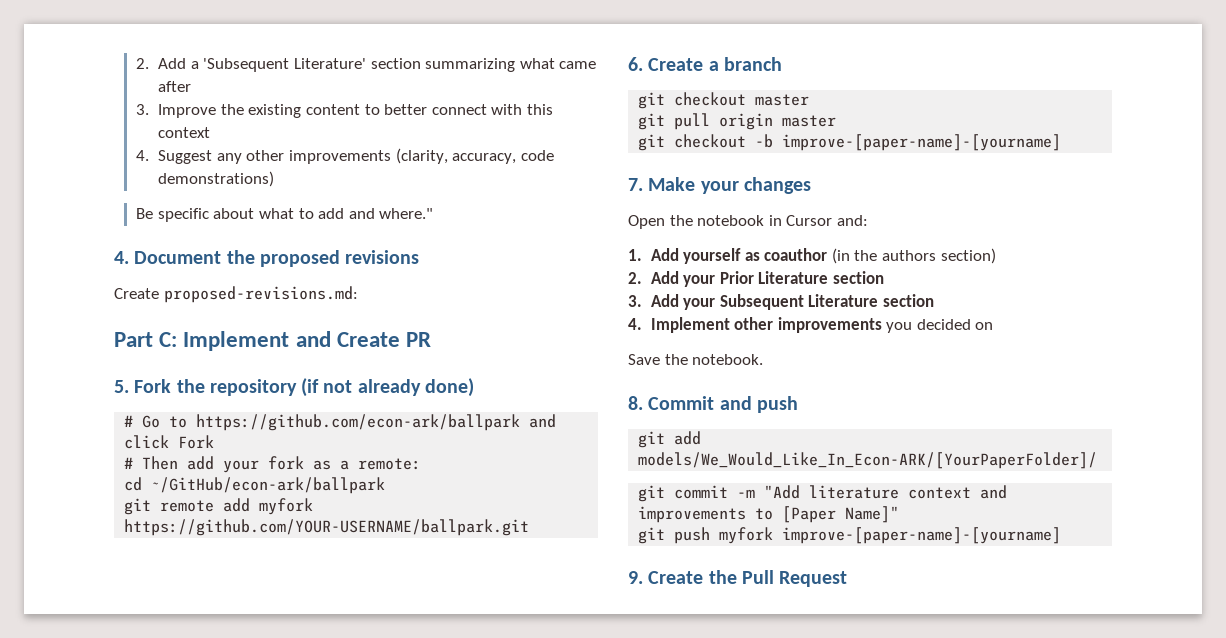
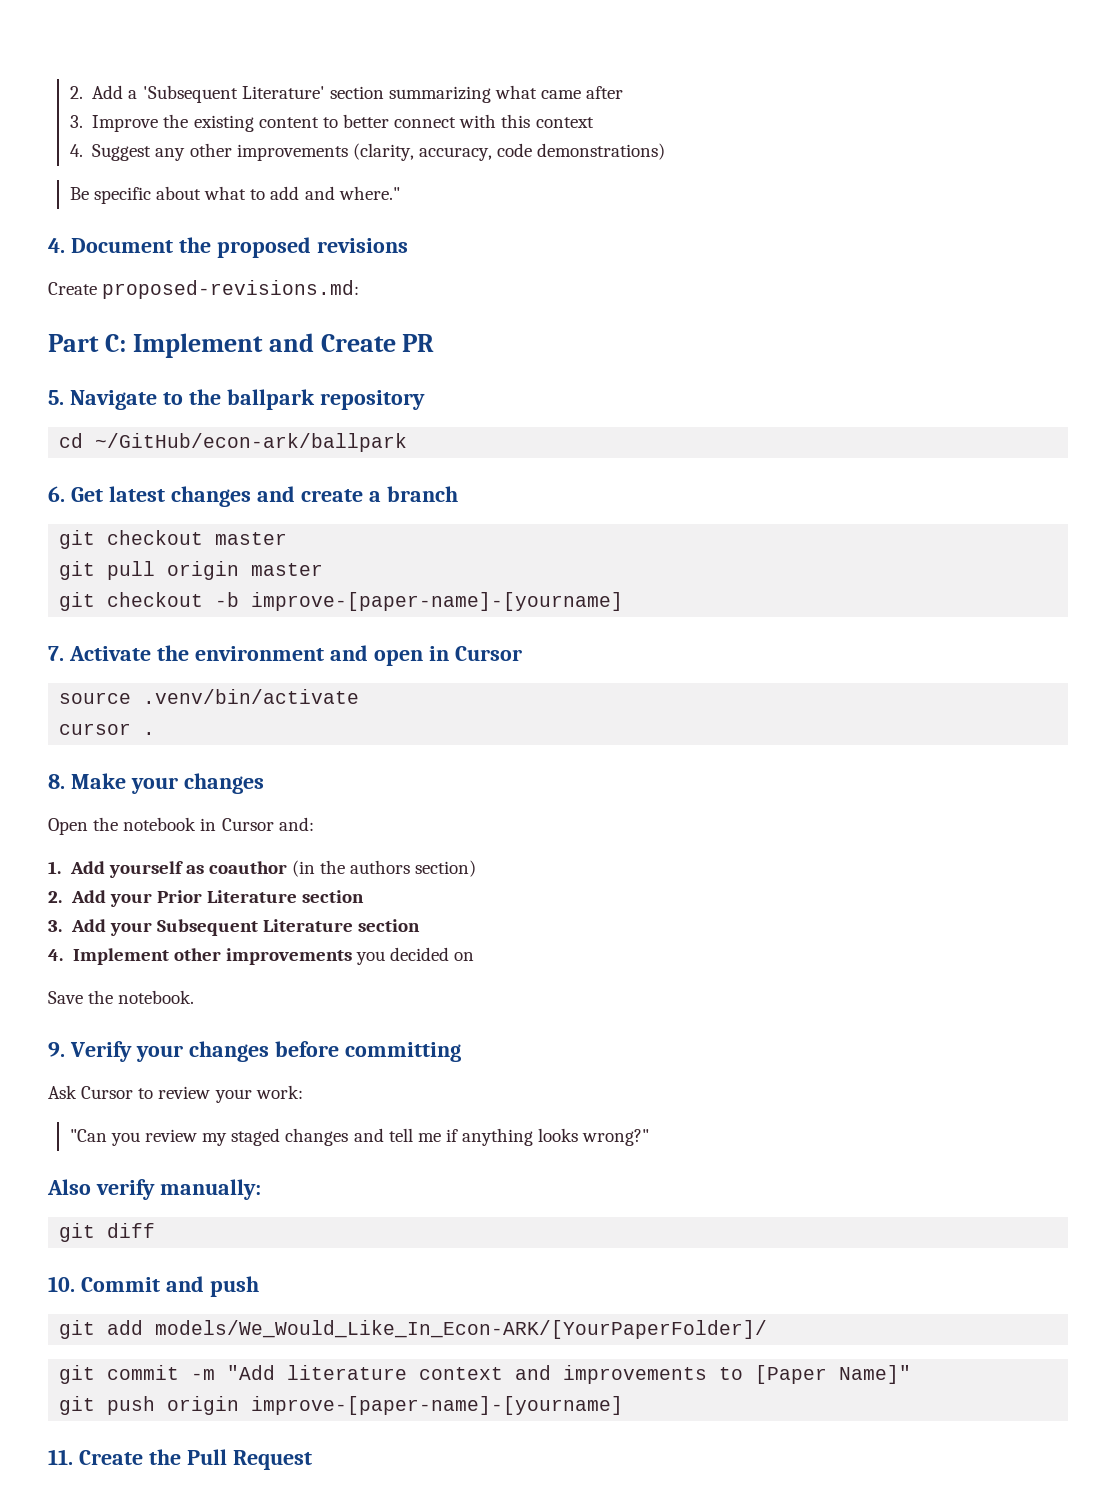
[134,378,474,397] [124,414,557,431] [124,435,215,449] [124,456,422,473] [124,477,386,494] [124,498,314,515] [124,519,530,536] [628,57,704,71] Fork the repository (if not already done) // # Go to https://github.com/econ-ark/ballpark and click Fork // # Then add your fork as a remote: // cd ~/GitHub/econ-ark/ballpark // git remote add myfork https://github.com/YOUR-USERNAME/ballpark.git // 6. Create -> [69,389,425,410] [59,433,408,452] [48,486,363,507] Navigate to the ballpark repository // cd ~/GitHub/econ-ark/ballpark // 6. Get latest changes and create
(643, 184) none -> [68,645,522,666] [59,689,360,704] [59,723,156,735] [48,774,65,789] Activate the environment and open in Cursor // source .venv/bin/activate // cursor . // 8.
[628,396,643,410] 8. -> [48,1041,461,1062] [48,1085,303,1103] [69,1128,650,1146] [47,1179,261,1200] [59,1223,156,1242] [48,1276,75,1292] 9. Verify your changes before committing // Ask Cursor to review your work: // "Can you review my staged changes and tell me if anything looks wrong?" // Also verify manually: // git diff // 10.
[719,527,1062,544] [628,571,643,584] myfork improve-[paper-name]-[yourname] // 9. -> [167,1396,624,1415] [48,1449,73,1465] origin improve-[paper-name]-[yourname] // 11.

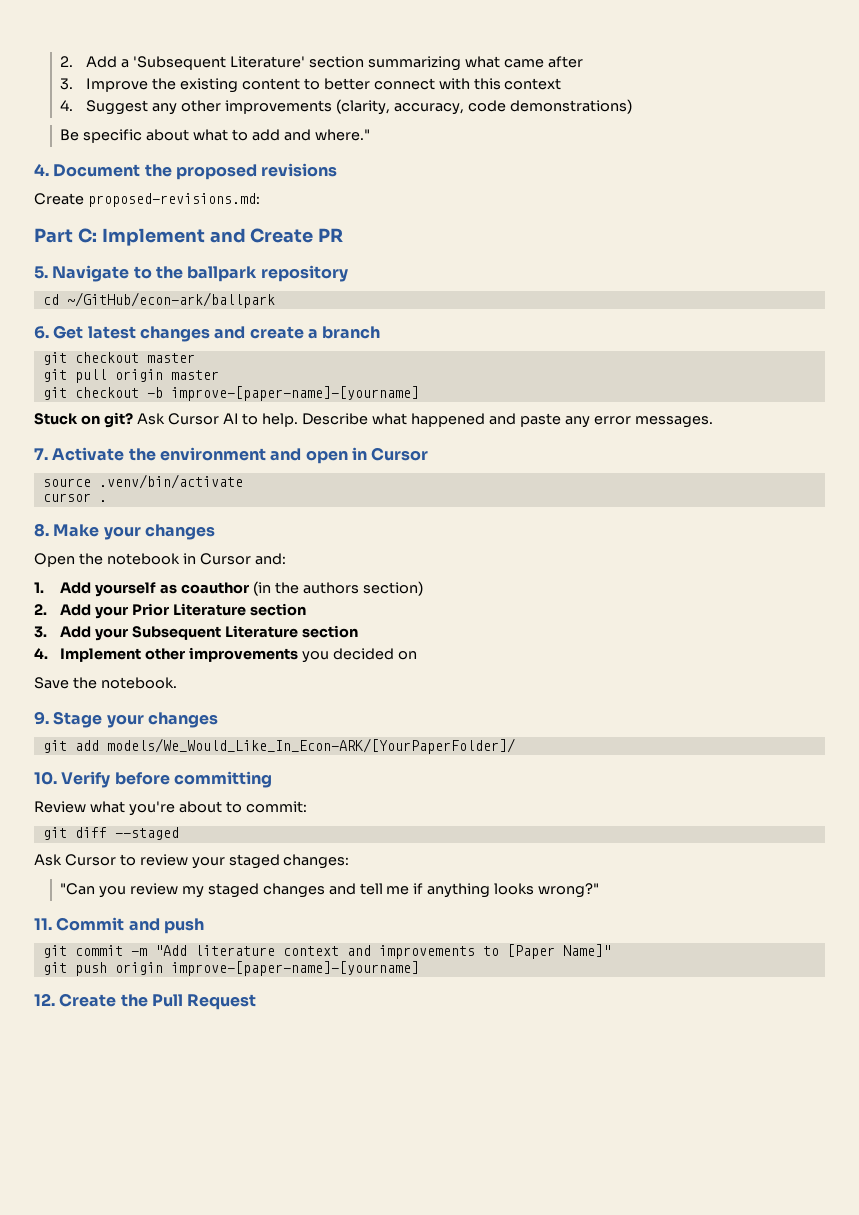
(624, 601) none -> [34,412,713,428] // Stuck on git? Ask Cursor AI to help. Describe what happened and paste any error messages.
[69,1041,461,1062] Verify your changes before committing -> [53,711,218,728] [42,738,515,754] [34,771,272,788] [34,801,307,816] [42,827,179,840] Stage your changes // git add models/We_Would_Like_In_Econ-ARK/[YourPaperFolder]/ // 10. Verify before committing // Review what you're about to commit: // git diff --staged
[255,1085,303,1099] work: -> [228,854,350,869] staged changes:
[47,1179,261,1200] [59,1223,156,1242] [48,1276,75,1292] Also verify manually: // git diff // 10. -> [34,918,52,930] 11.
[59,1320,768,1339] // git add models/We_Would_Like_In_Econ-ARK/[YourPaperFolder]/ -> (204, 926) none
[48,1449,73,1465] 11. -> [34,993,55,1006] 12.

